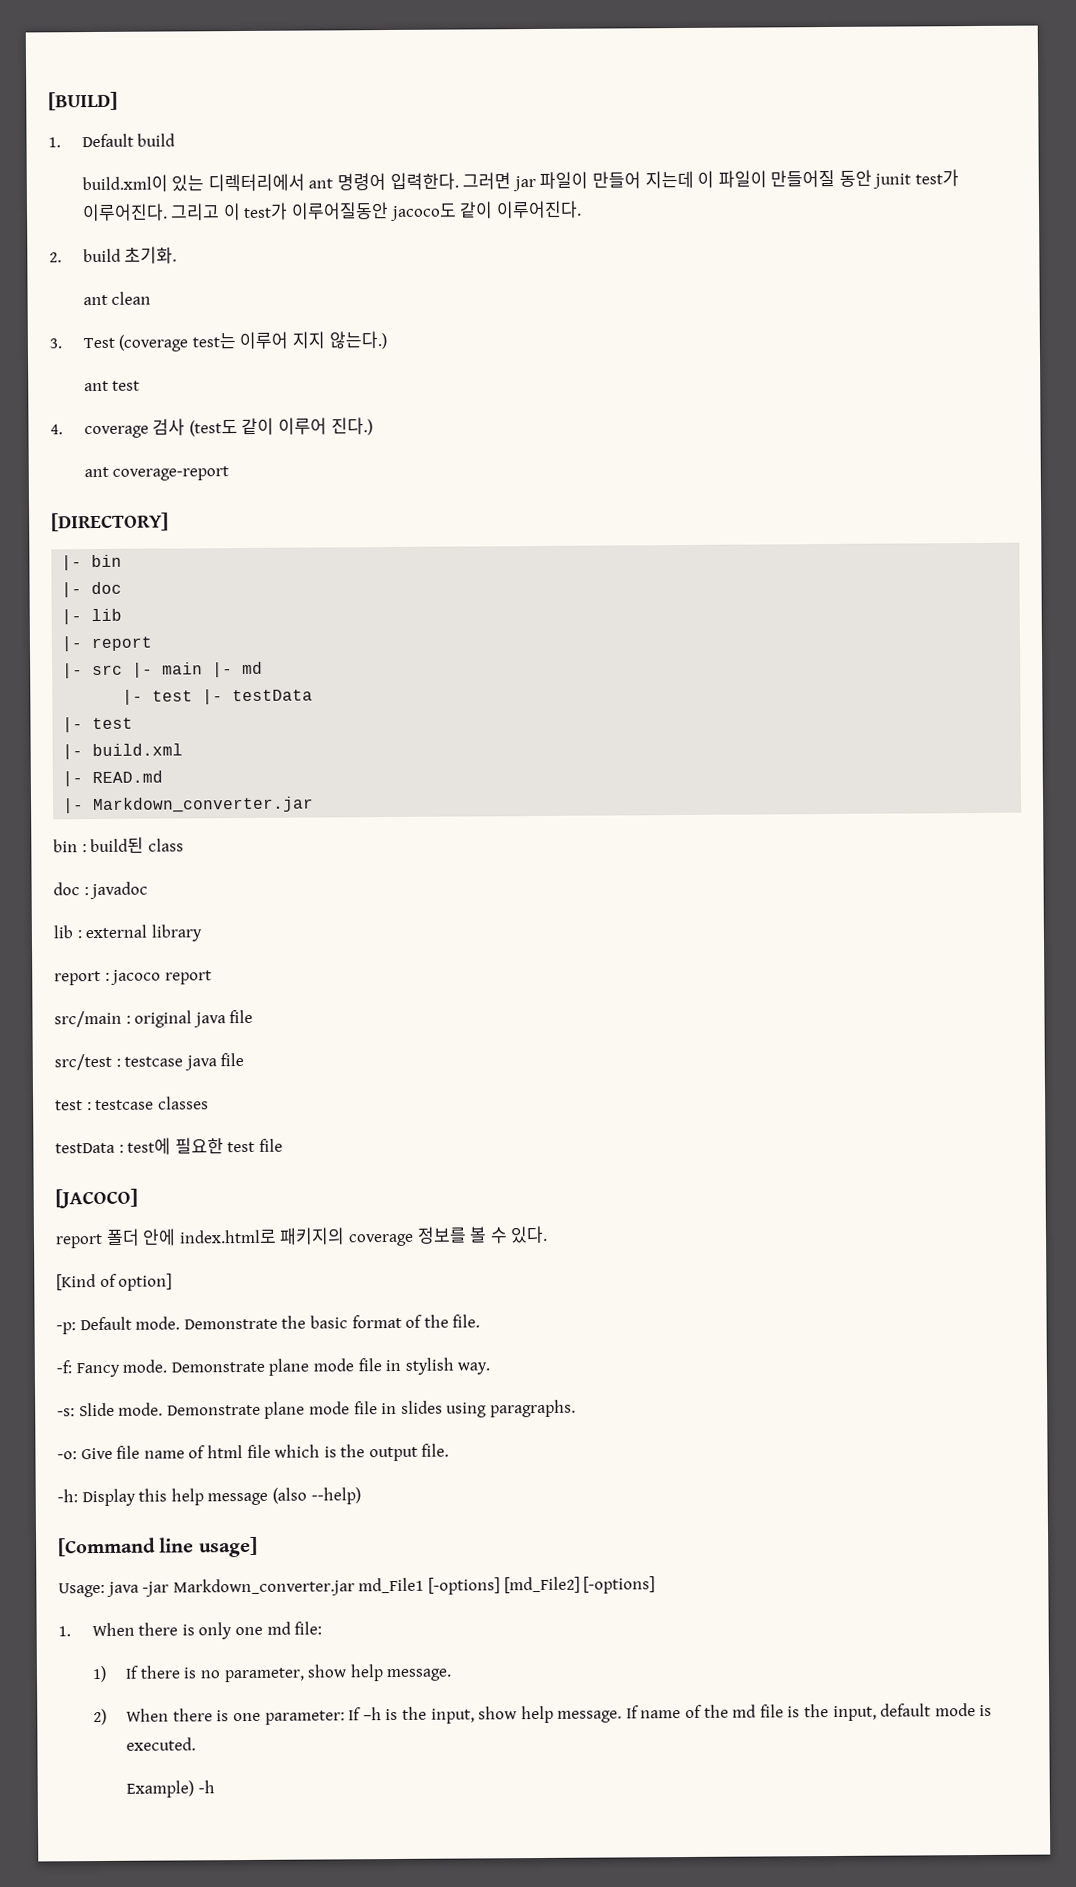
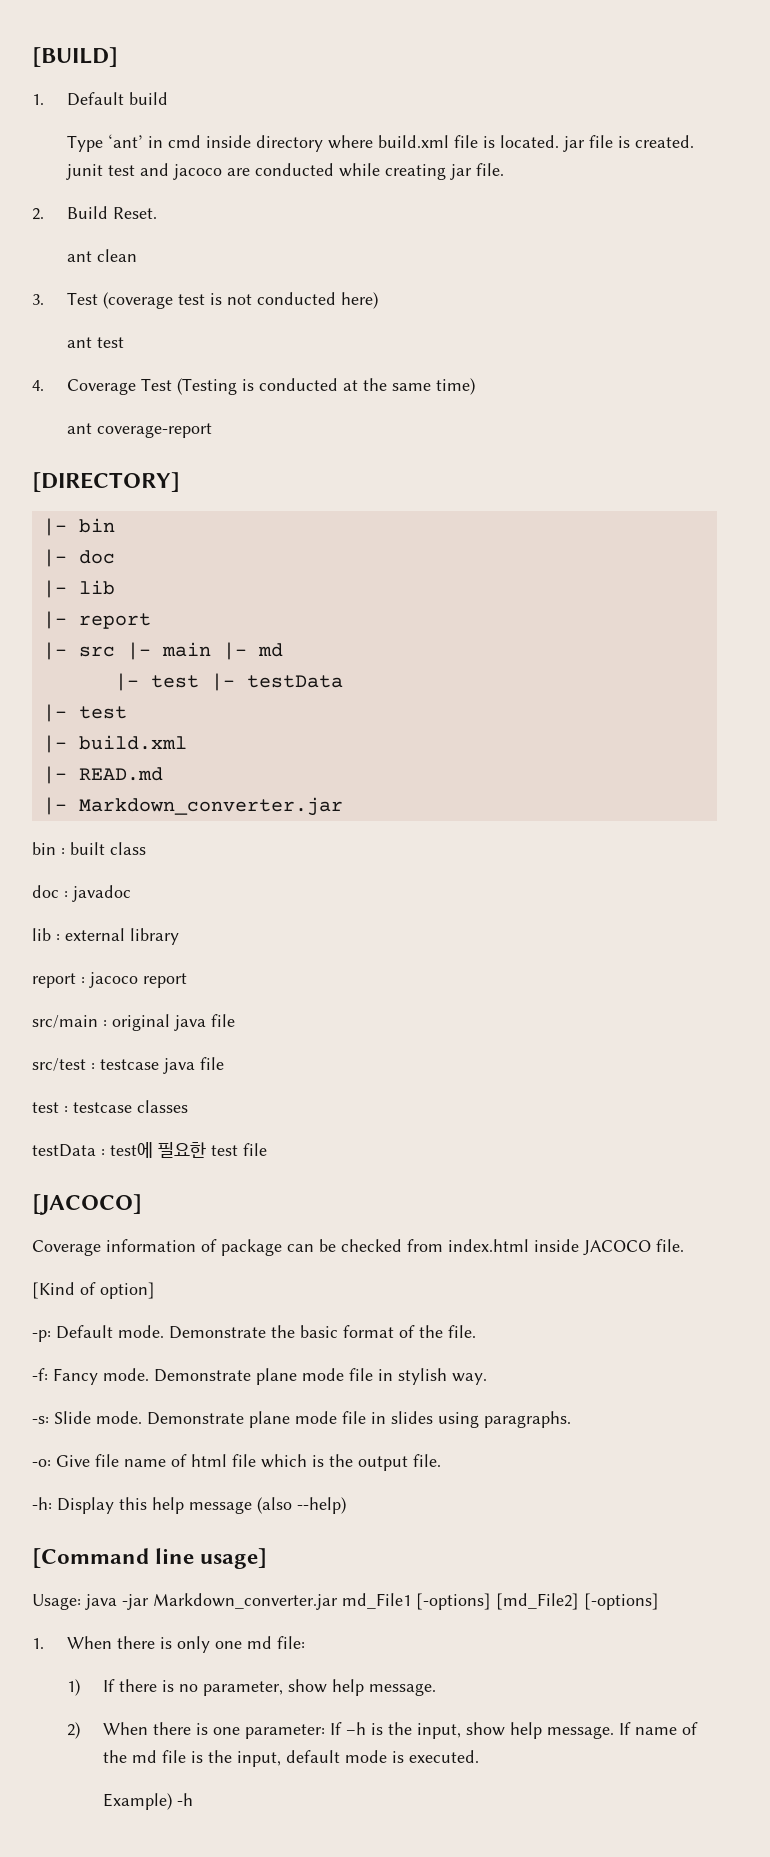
[81,169,960,193] [81,200,582,222] build.xml이 있는 디렉터리에서 ant 명령어 입력한다. 그러면 jar 파일이 만들어 지는데 이 파일이 만들어질 동안 junit test가 이루어진다. 그리고 이 test가 이루어질동안 jacoco도 같이 이루어진다. -> [67,134,695,152] [66,163,505,180] Type ‘ant’ in cmd inside directory where build.xml file is located. jar file is created. junit test and jacoco are conducted while creating jar file.
[82,246,178,264] build 초기화. -> [67,206,158,219] Build Reset.
[191,331,387,350] [83,380,141,392] [50,417,373,439] test는 이루어 지지 않는다.) // ant test // 4. coverage 검사 (test도 같이 이루어 진다.) -> [178,292,379,309] [67,337,125,348] [32,378,476,395] test is not conducted here) // ant test // 4. Coverage Test (Testing is conducted at the same time)
[90,836,145,855] build된 -> [70,842,105,855] built
[55,1225,549,1249] report 폴더 안에 index.html로 패키지의 coverage 정보를 볼 수 있다. -> [32,1239,684,1256] Coverage information of package can be checked from index.html inside JACOCO file.

